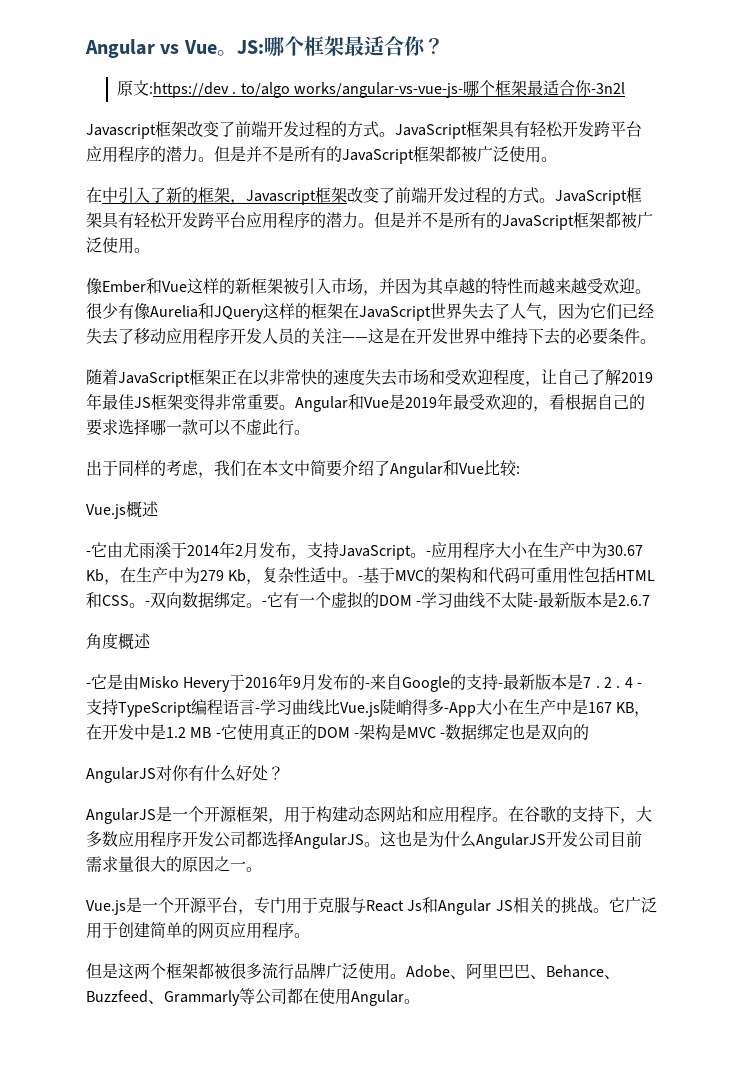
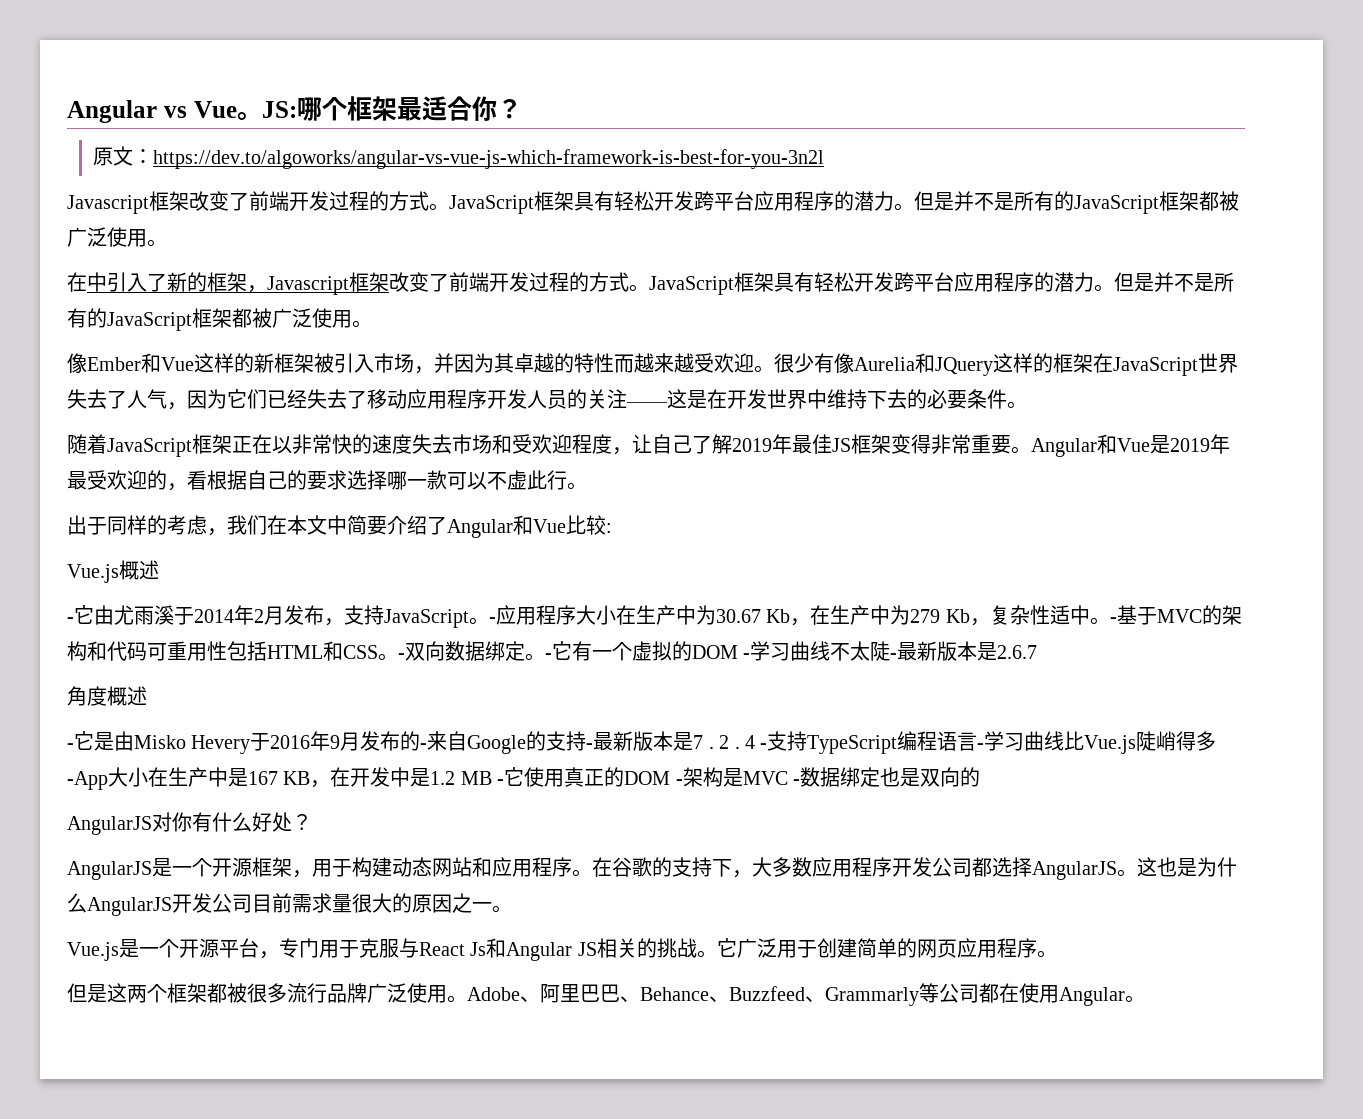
[149,80,625,98] :https://dev . to/algo works/angular-vs-vue-js-哪个框架最适合你-3n2l -> [133,149,825,169] ：https://dev.to/algoworks/angular-vs-vue-js-which-framework-is-best-for-you-3n2l

